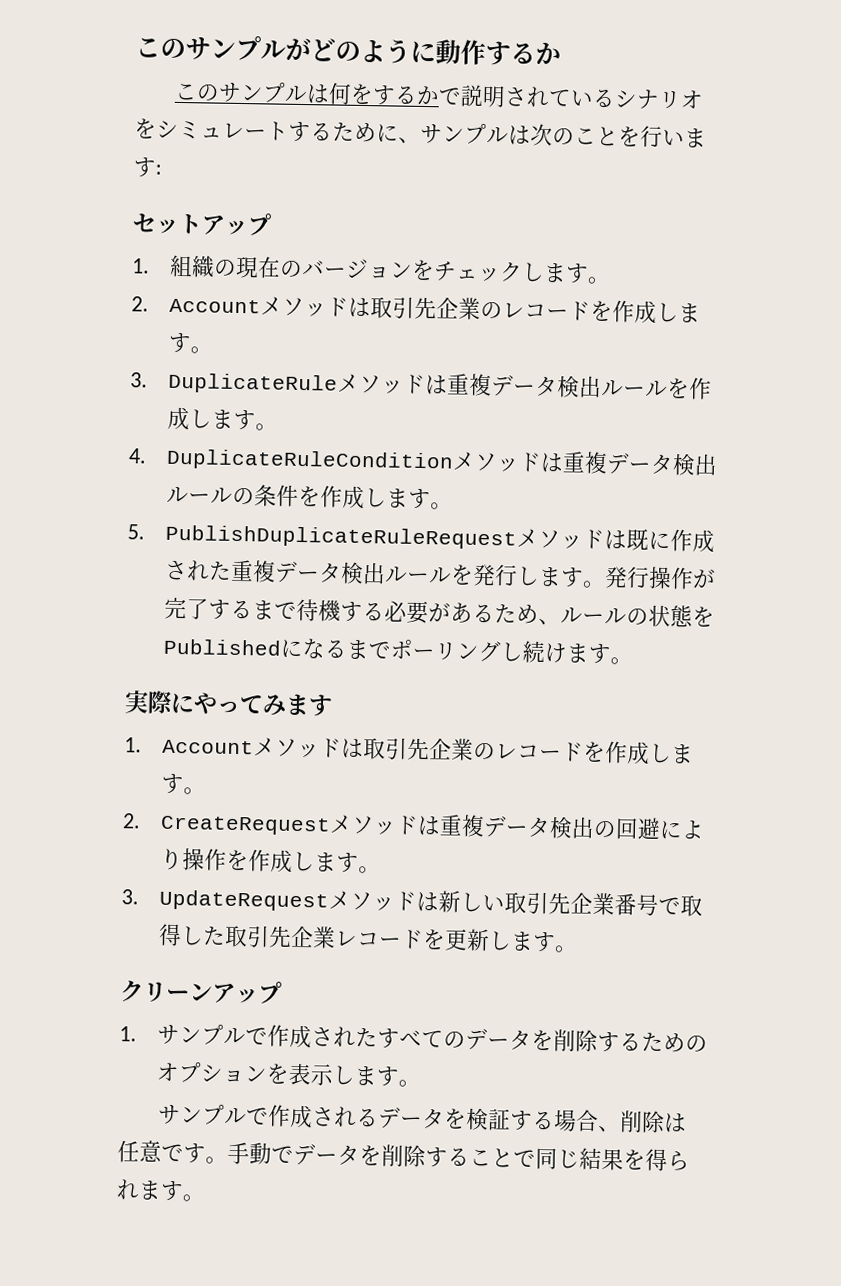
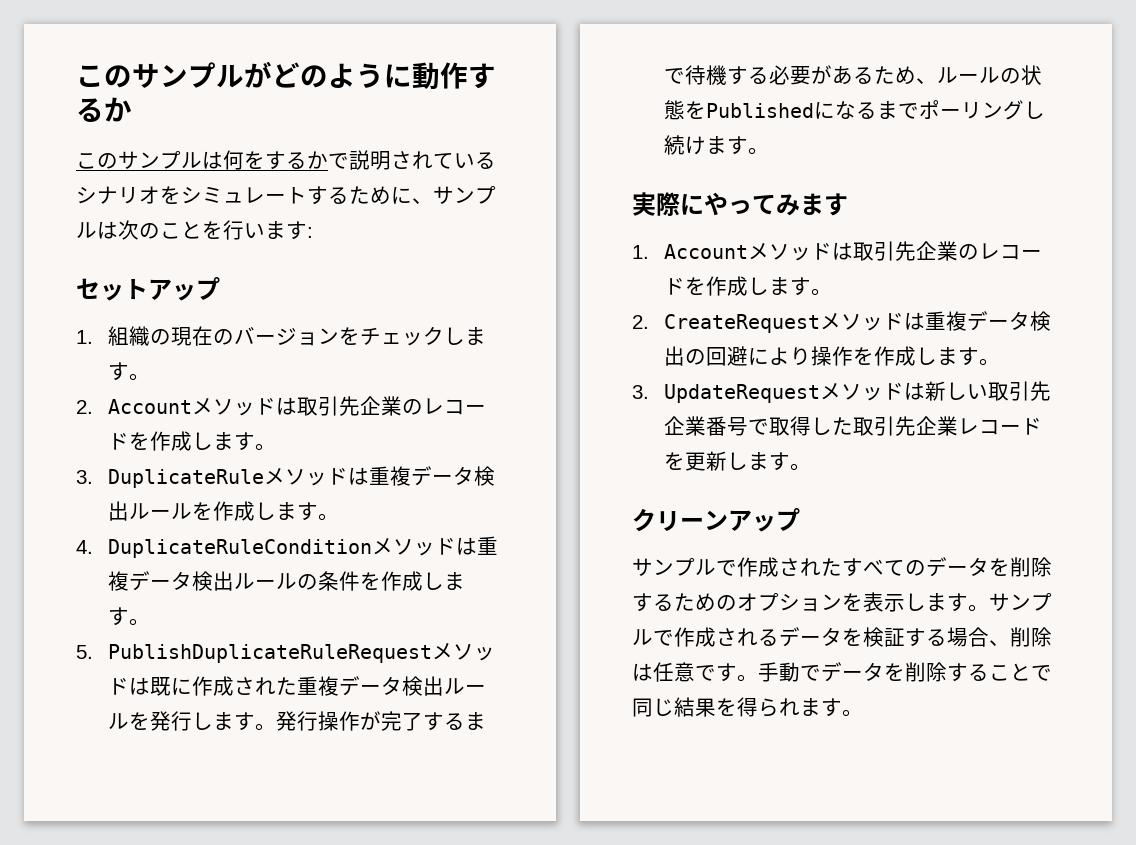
[119,1026,137,1042] 1. -> (800, 519) none
(422, 1083) // -> (989, 608) none

